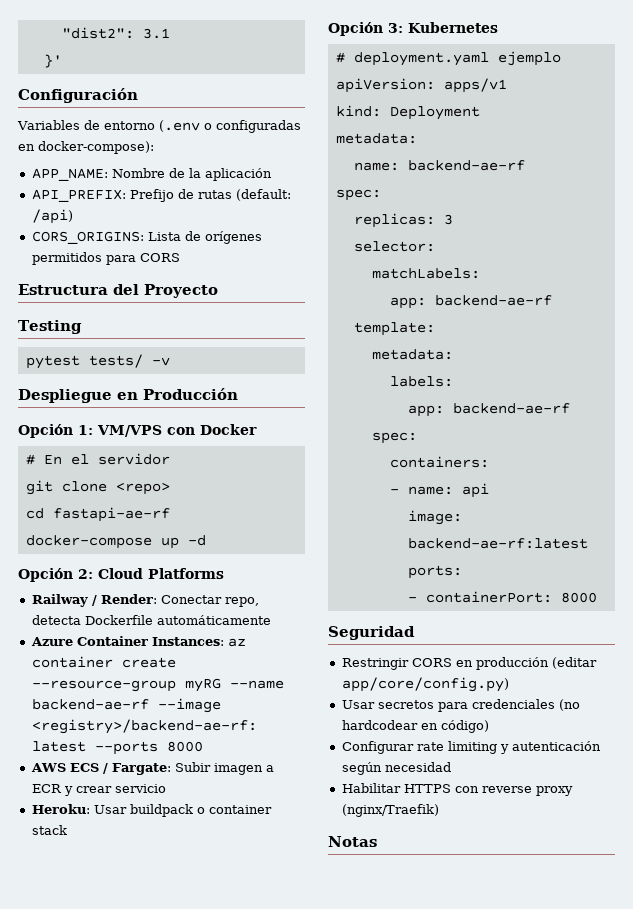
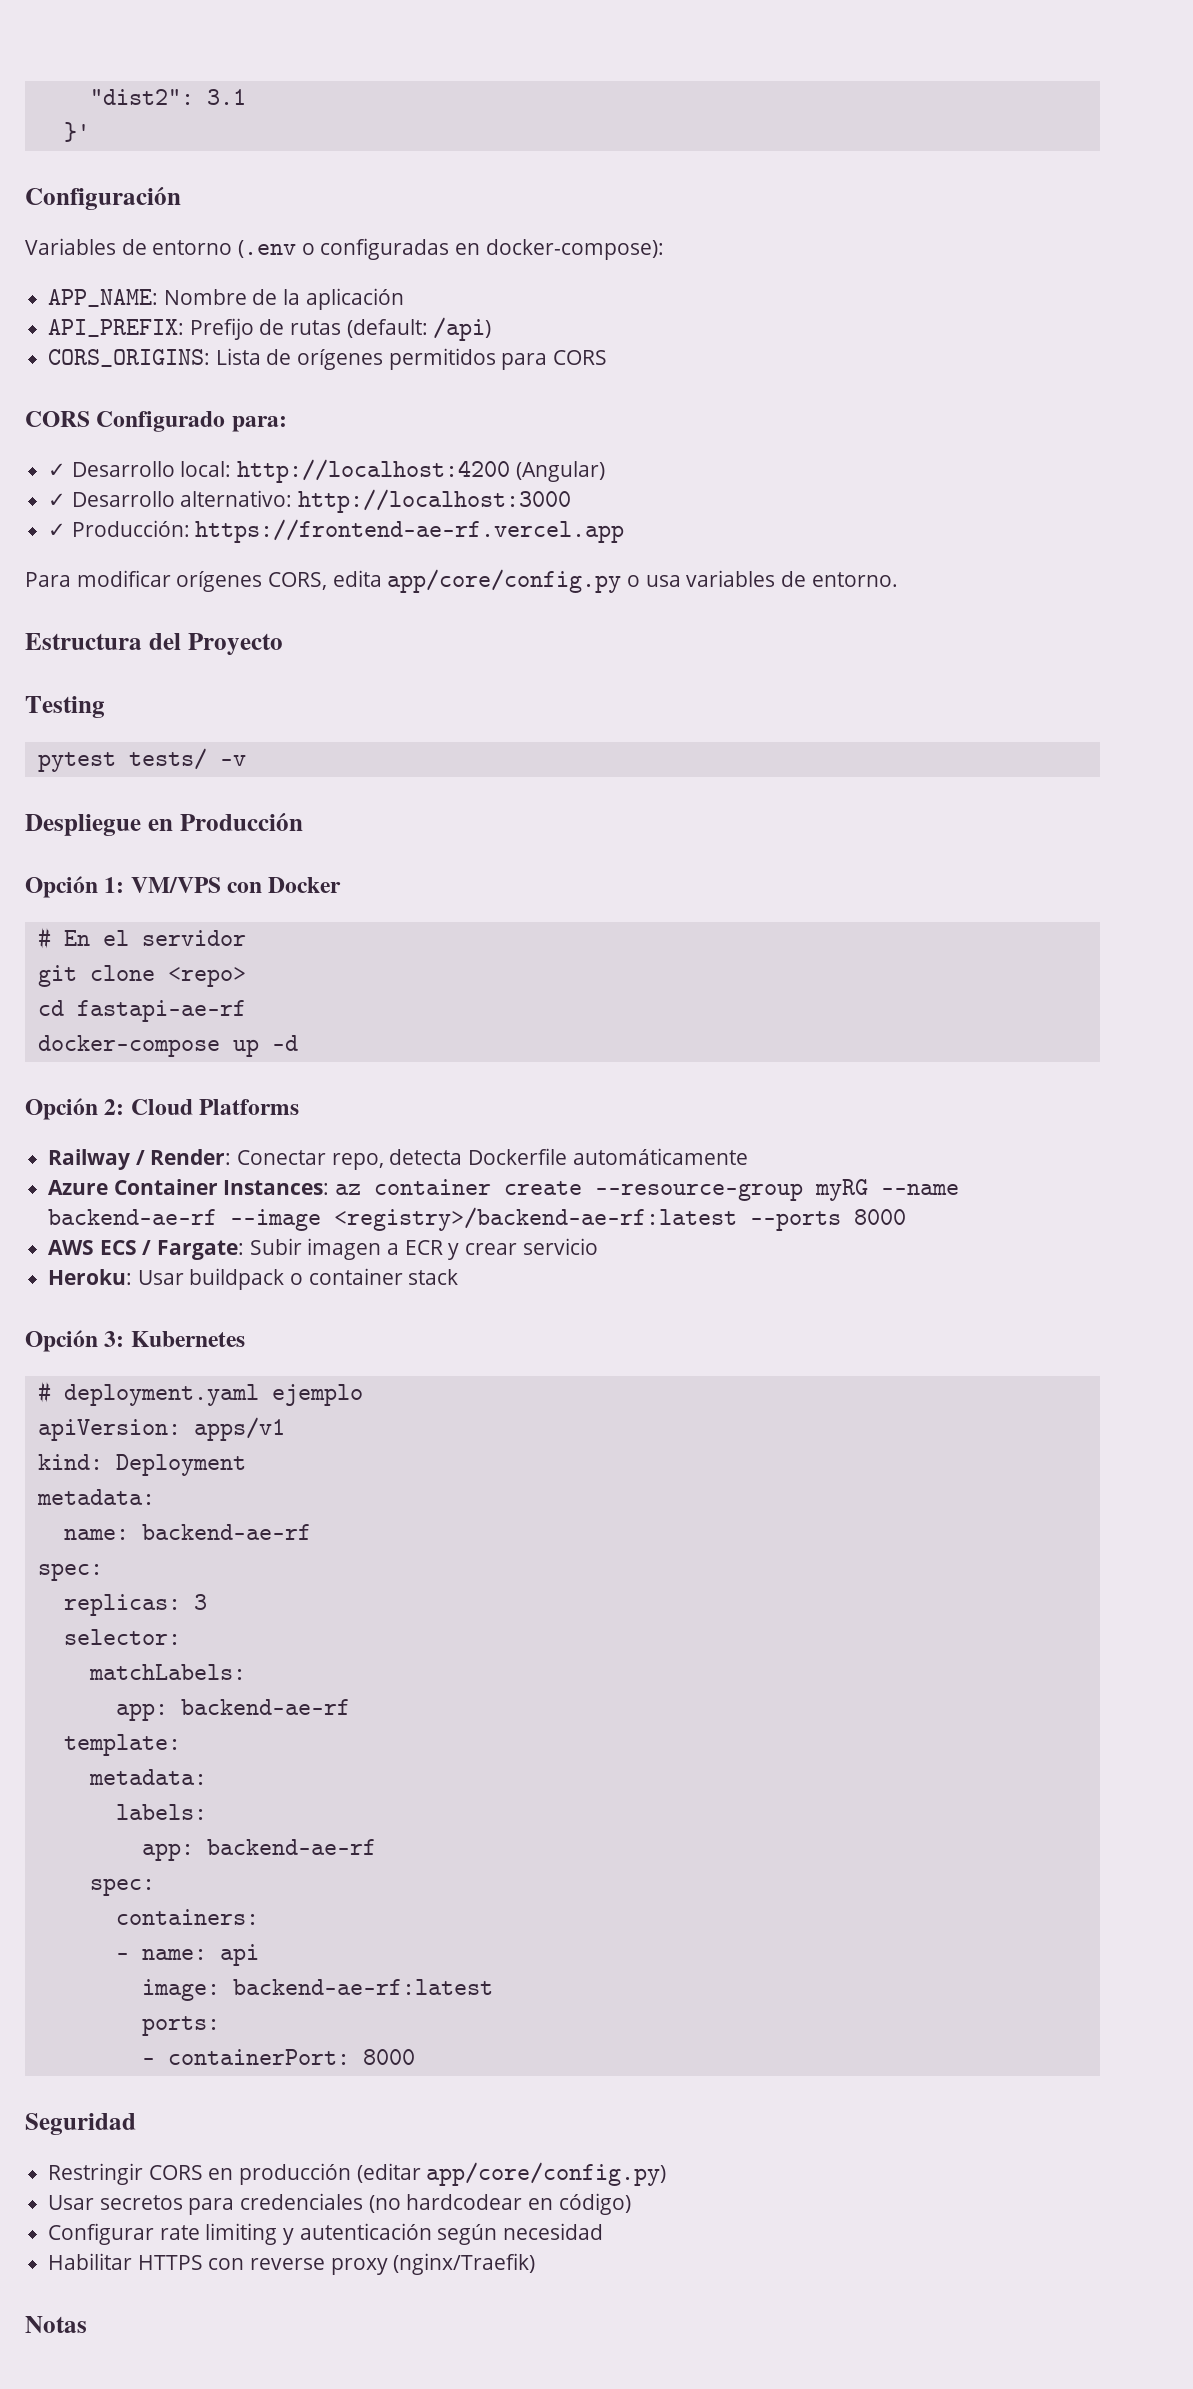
(180, 257) none -> [25,411,287,432] [48,459,605,483] [48,489,572,513] [48,519,625,543] [25,569,898,593] // CORS Configurado para: // ✓ Desarrollo local: http://localhost:4200 (Angular) // ✓ Desarrollo alternativo: http://localhost:3000 // ✓ Producción: https://frontend-ae-rf.vercel.app // Para modificar orígenes CORS, edita app/core/config.py o usa variables de entorno.

